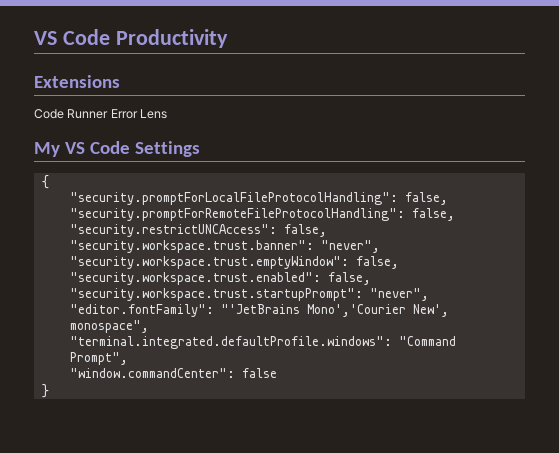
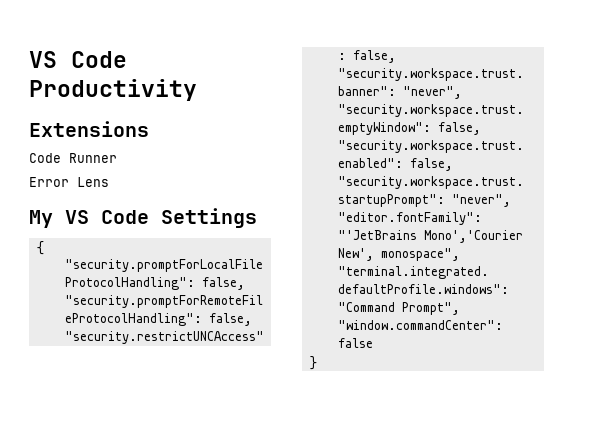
(109, 114) none -> (117, 158) //

